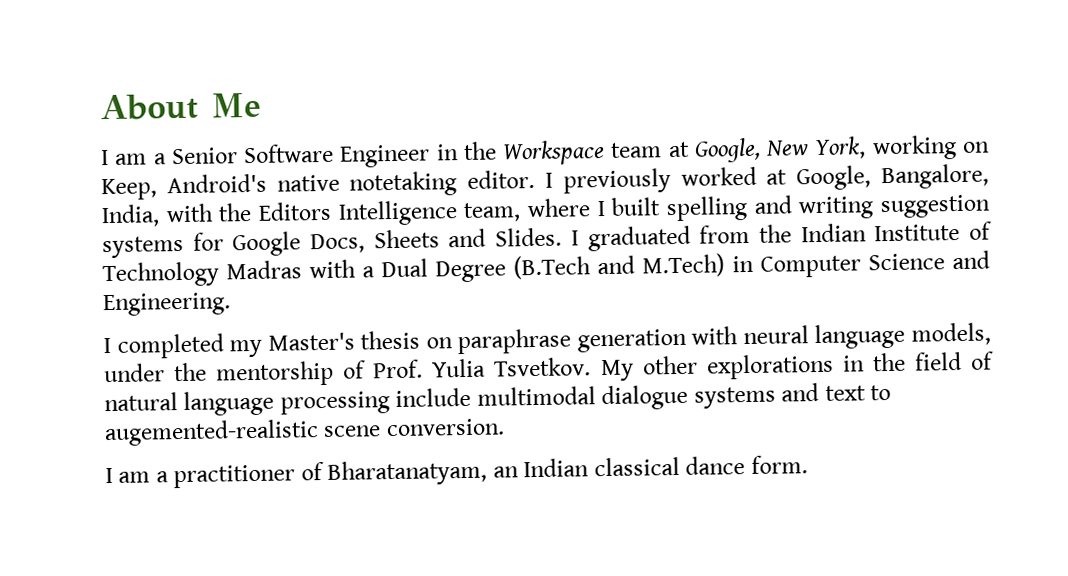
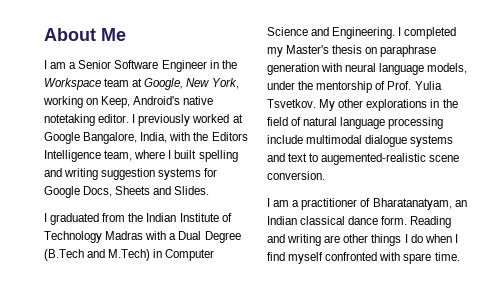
[796,165,872,191] Google, -> [44,132,80,144] Google
(563, 237) none -> (210, 190) //
(231, 304) // -> (396, 33) none
(808, 464) none -> [410,216,452,228] [267,234,458,246] [267,252,460,264] Reading and writing are other things I do when I find myself confronted with spare time.

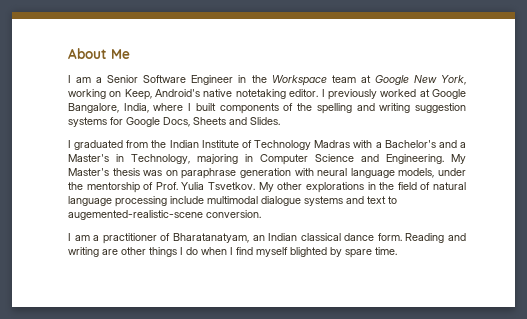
[144,78,184,90] Google, -> [374,75,409,85] Google
[169,132,248,141] [44,150,197,162] with the Editors Intelligence team, where I built -> [153,103,313,114] where I built components of the
[178,231,241,243] [44,249,151,261] Dual Degree (B.Tech and M.Tech) -> [384,140,466,148] [68,154,238,164] Bachelor's and a Master's in Technology, majoring
[398,27,457,39] [267,47,283,57] I completed my -> [451,154,466,164] My
(363, 49) none -> [143,170,163,176] was
[321,153,460,165] augemented-realistic scene -> [68,210,203,220] augemented-realistic-scene
[325,252,401,261] confronted with -> [290,247,342,257] blighted by

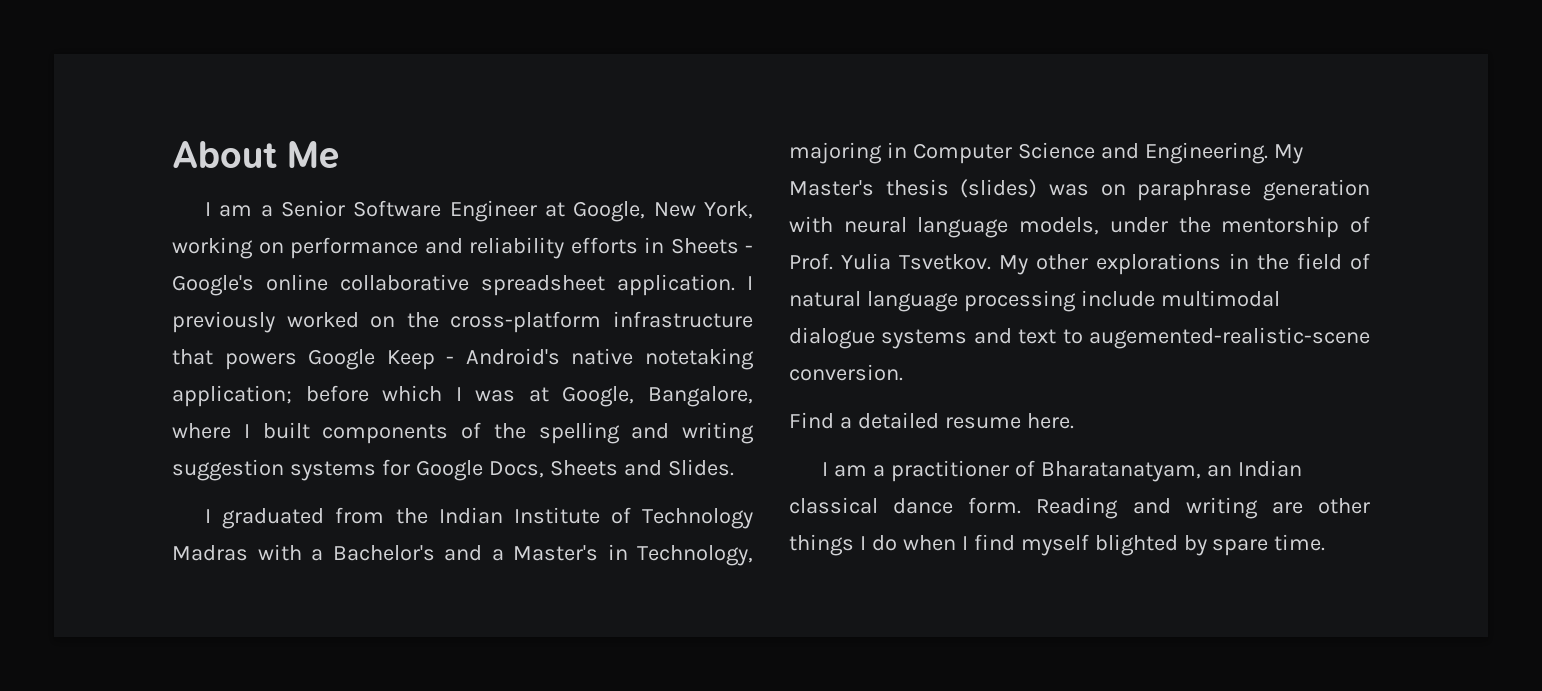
[238,75,467,86] [68,89,467,100] [68,103,149,113] in the Workspace team at Google New York, working on Keep, Android's native notetaking editor. I previously worked at Google Bangalore, India, -> [545,201,753,222] [172,237,753,259] [172,274,753,296] [172,311,753,333] [172,348,754,370] [172,385,753,407] at Google, New York, working on performance and reliability efforts in Sheets - Google's online collaborative spreadsheet application. I previously worked on the cross-platform infrastructure that powers Google Keep - Android's native notetaking application; before which I was at Google, Bangalore,
(140, 172) none -> [960,179,1038,198] (slides)
(261, 214) none -> [789,412,1074,429] // Find a detailed resume here.

